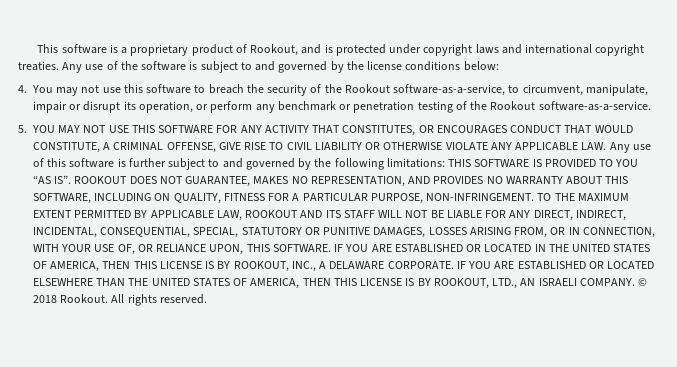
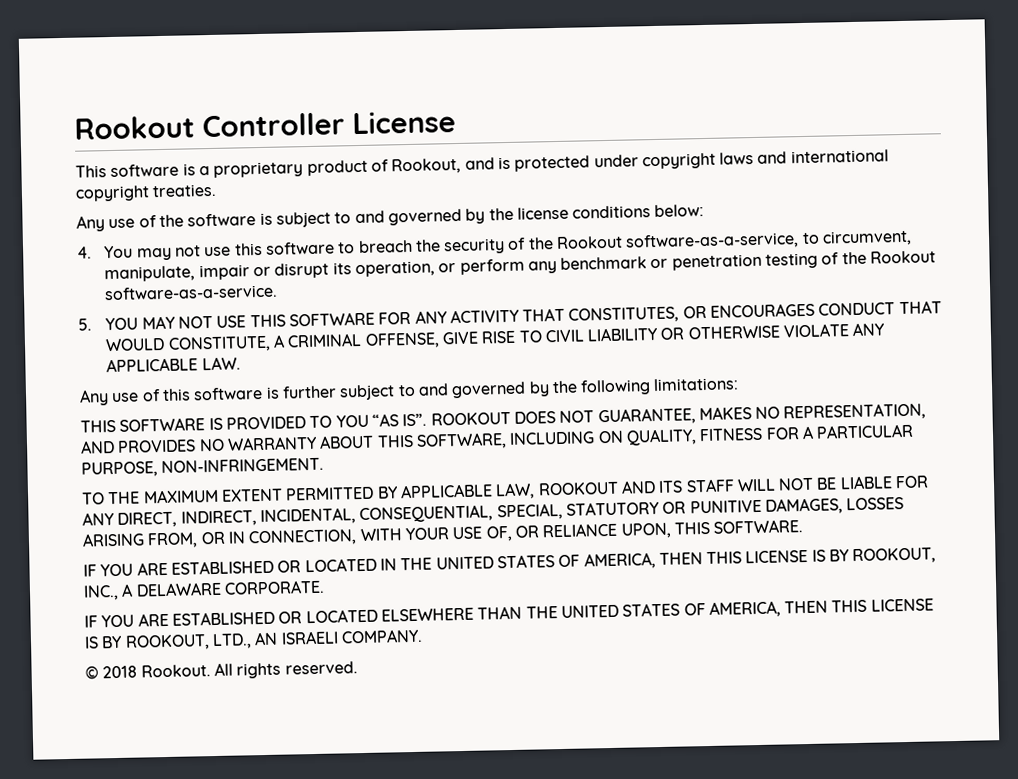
(37, 48) none -> [74,110,456,140] Rookout Controller License //
(59, 66) none -> (218, 190) //
(607, 146) none -> (241, 363) //
(445, 163) none -> (740, 384) //
(535, 197) none -> (325, 465) //
(331, 248) none -> (804, 526) //
(454, 265) none -> (325, 587) //
(635, 282) none -> (423, 636) //

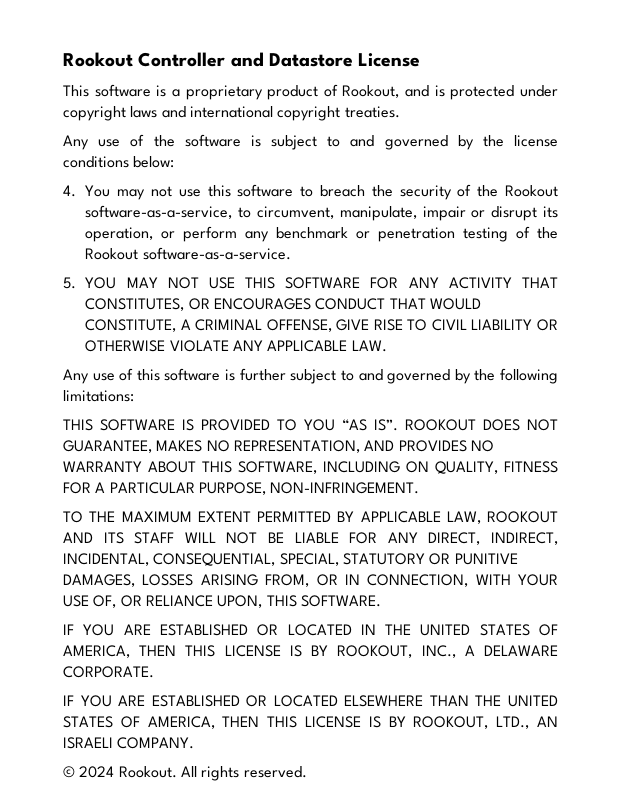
(345, 125) none -> [230,52,353,67] and Datastore
[102,665,138,679] 2018 -> [79,766,115,778] 2024

